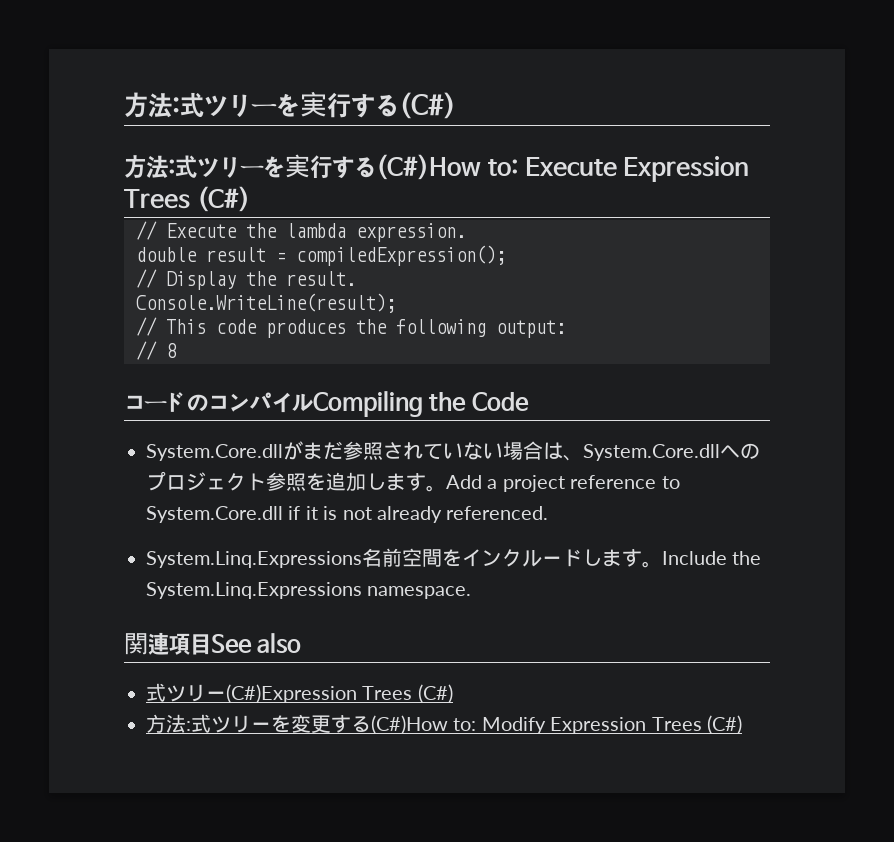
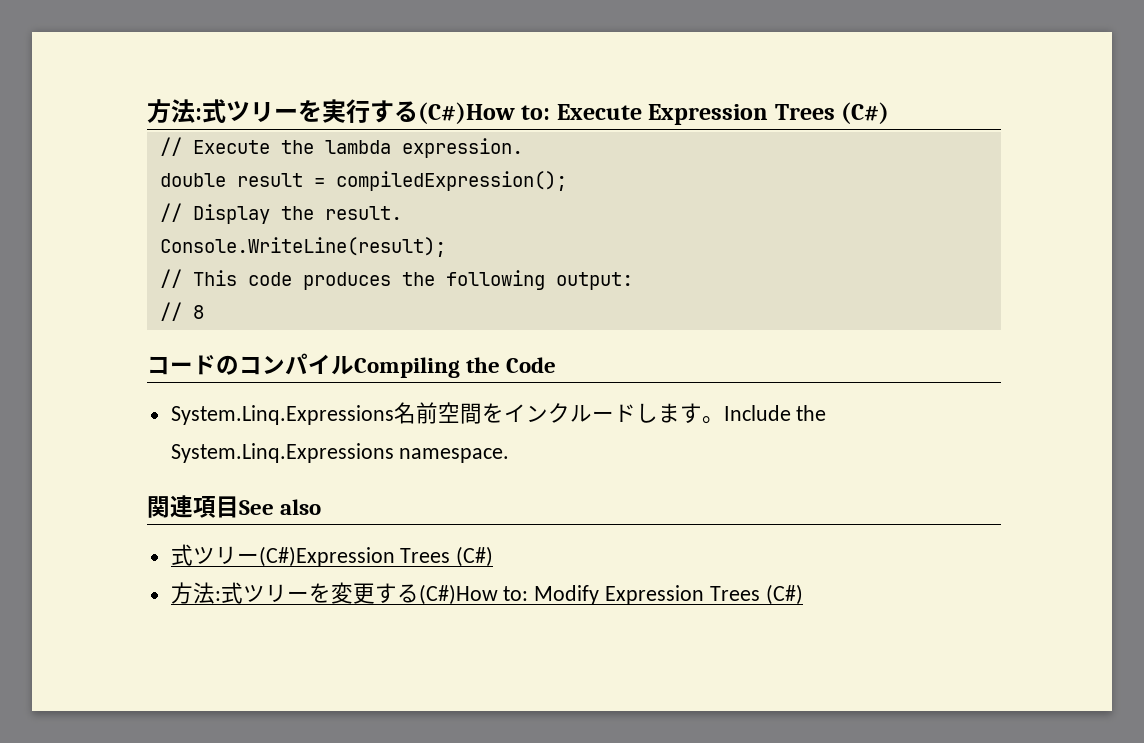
[124,91,456,119] [124,154,376,179] 方法:式ツリーを実行する(C#) // 方法:式ツリーを実行する -> [147,99,418,123] 方法:式ツリーを実行する
[146,441,760,461] [146,471,680,492] [146,506,549,523] // System.Core.dllがまだ参照されていない場合は、System.Core.dllへのプロジェクト参照を追加します。Add a project reference to System.Core.dll if it is not already referenced. -> (557, 365) none

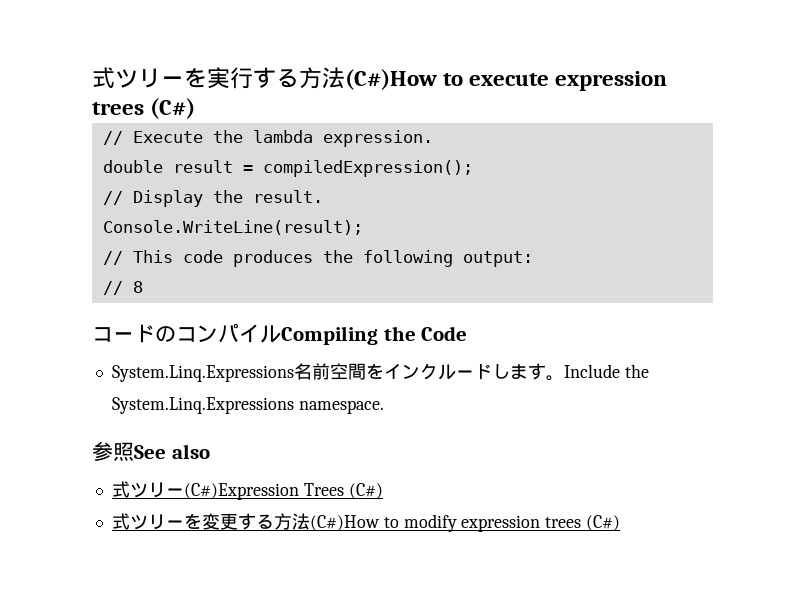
[147,99,202,123] 方法: -> (92, 78) none
[418,102,835,125] (C#)How to: Execute Expression Trees -> [299,67,668,91] [92,102,144,115] 方法(C#)How to execute expression trees
[147,495,239,518] 関連項目 -> [92,441,134,461] 参照
[170,582,221,604] 方法: -> (383, 491) none
[418,584,760,605] (C#)How to: Modify Expression Trees -> [273,513,582,532] 方法(C#)How to modify expression trees

